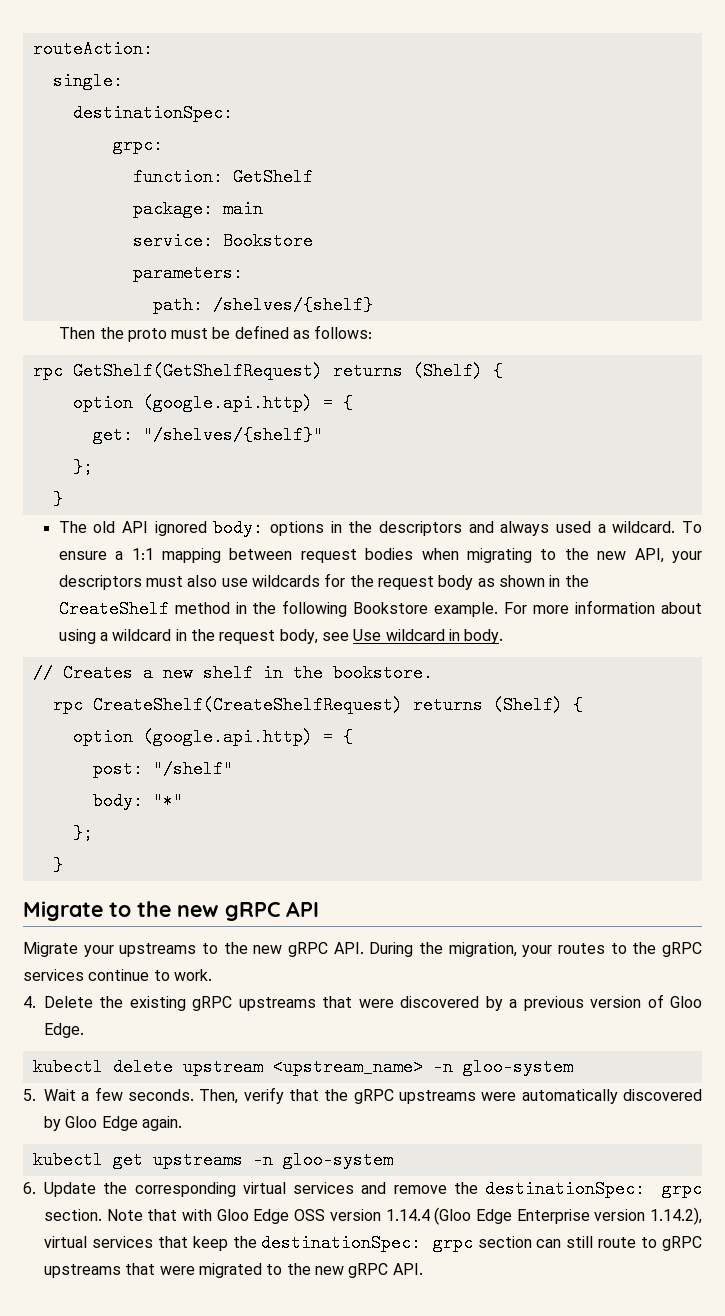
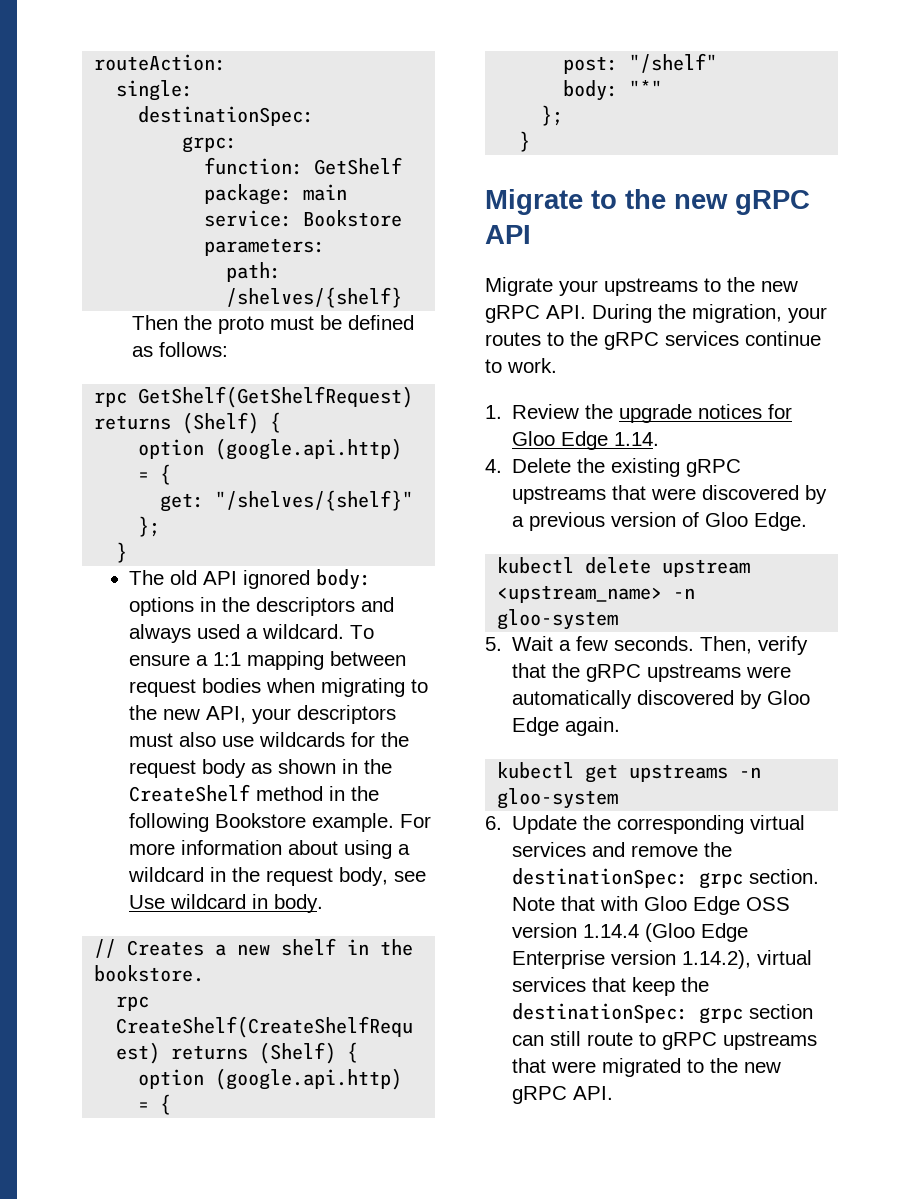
(212, 975) none -> [485,404,793,423] [512,431,660,450] // 1. Review the upgrade notices for Gloo Edge 1.14.

